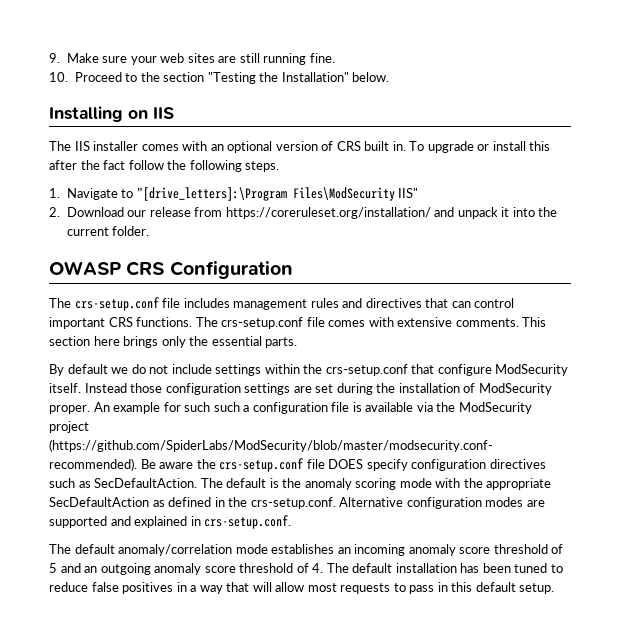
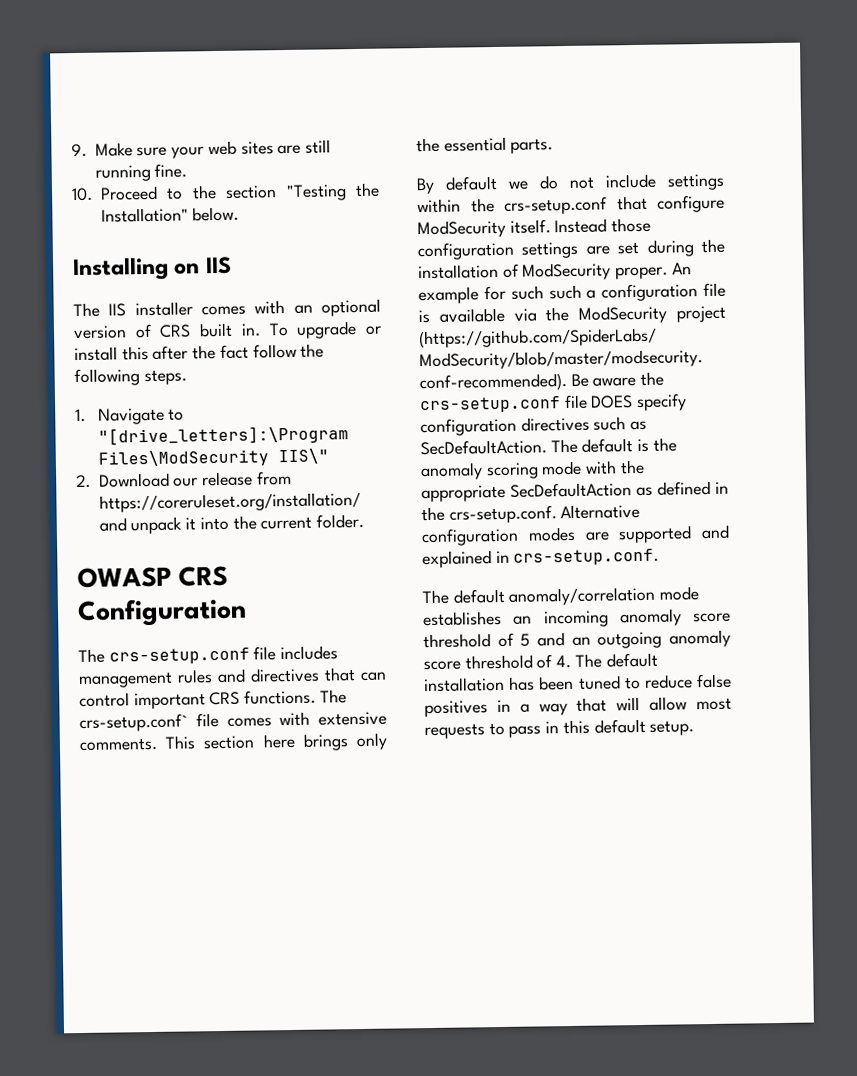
[398,188,419,198] IIS" -> [277,448,329,465] IIS\"
[221,317,304,329] crs-setup.conf -> [79,713,188,733] crs-setup.conf`

